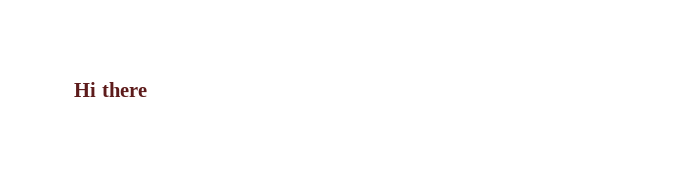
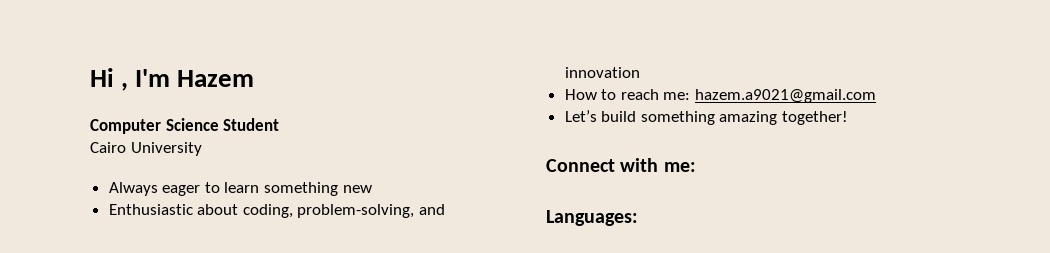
[101,82,147,97] there -> [121,69,255,91] [90,118,280,134] [90,142,202,156] [108,182,372,196] [108,204,446,218] [564,67,640,78] [564,89,877,103] [564,110,849,125] [546,158,696,172] [546,210,638,226] , I'm Hazem // Computer Science Student // Cairo University // Always eager to learn something new // Enthusiastic about coding, problem-solving, and innovation // How to reach me: hazem.a9021@gmail.com // Let’s build something amazing together! // Connect with me: // Languages:

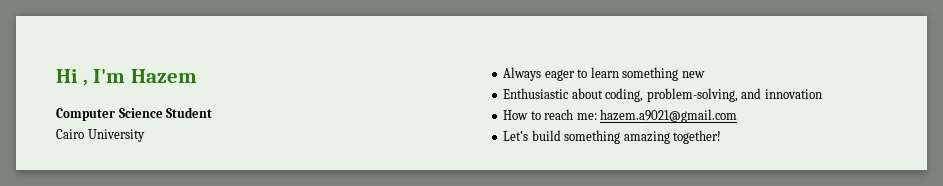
[546,158,696,172] [546,210,638,226] // Connect with me: // Languages: -> (722, 137) none

